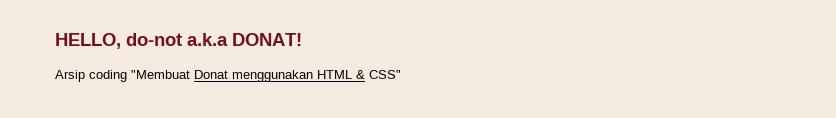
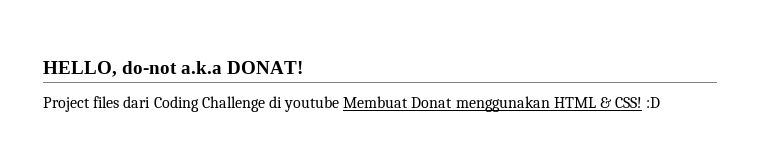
[55,70,190,82] Arsip coding "Membuat -> [43,96,409,112] Project files dari Coding Challenge di youtube Membuat
[369,70,401,79] CSS" -> [615,97,661,108] CSS! :D

